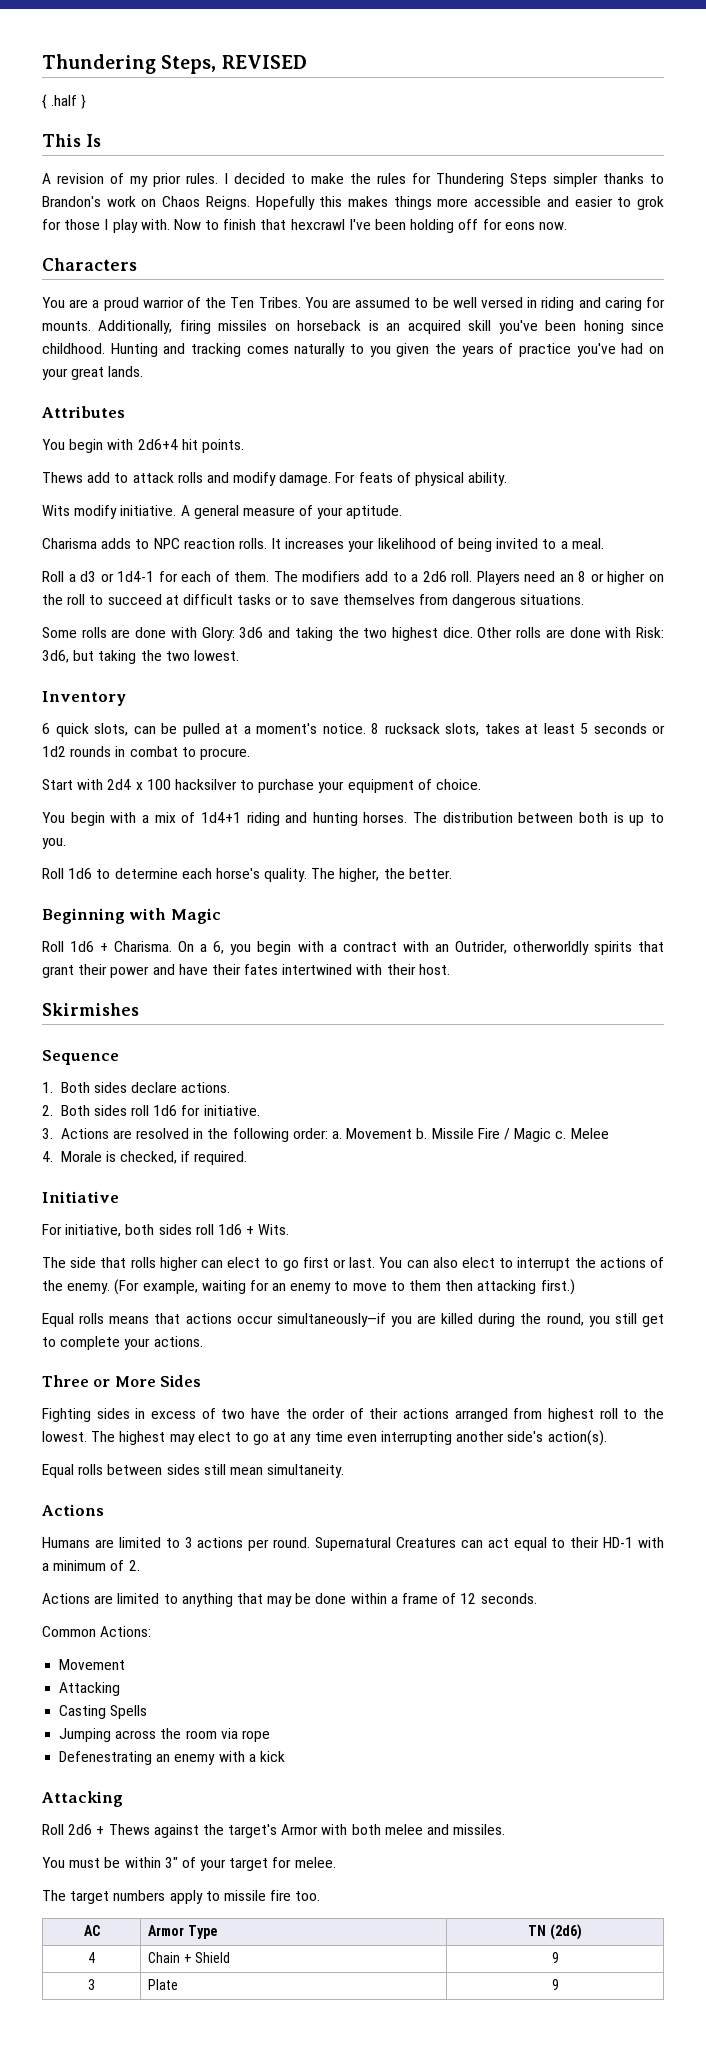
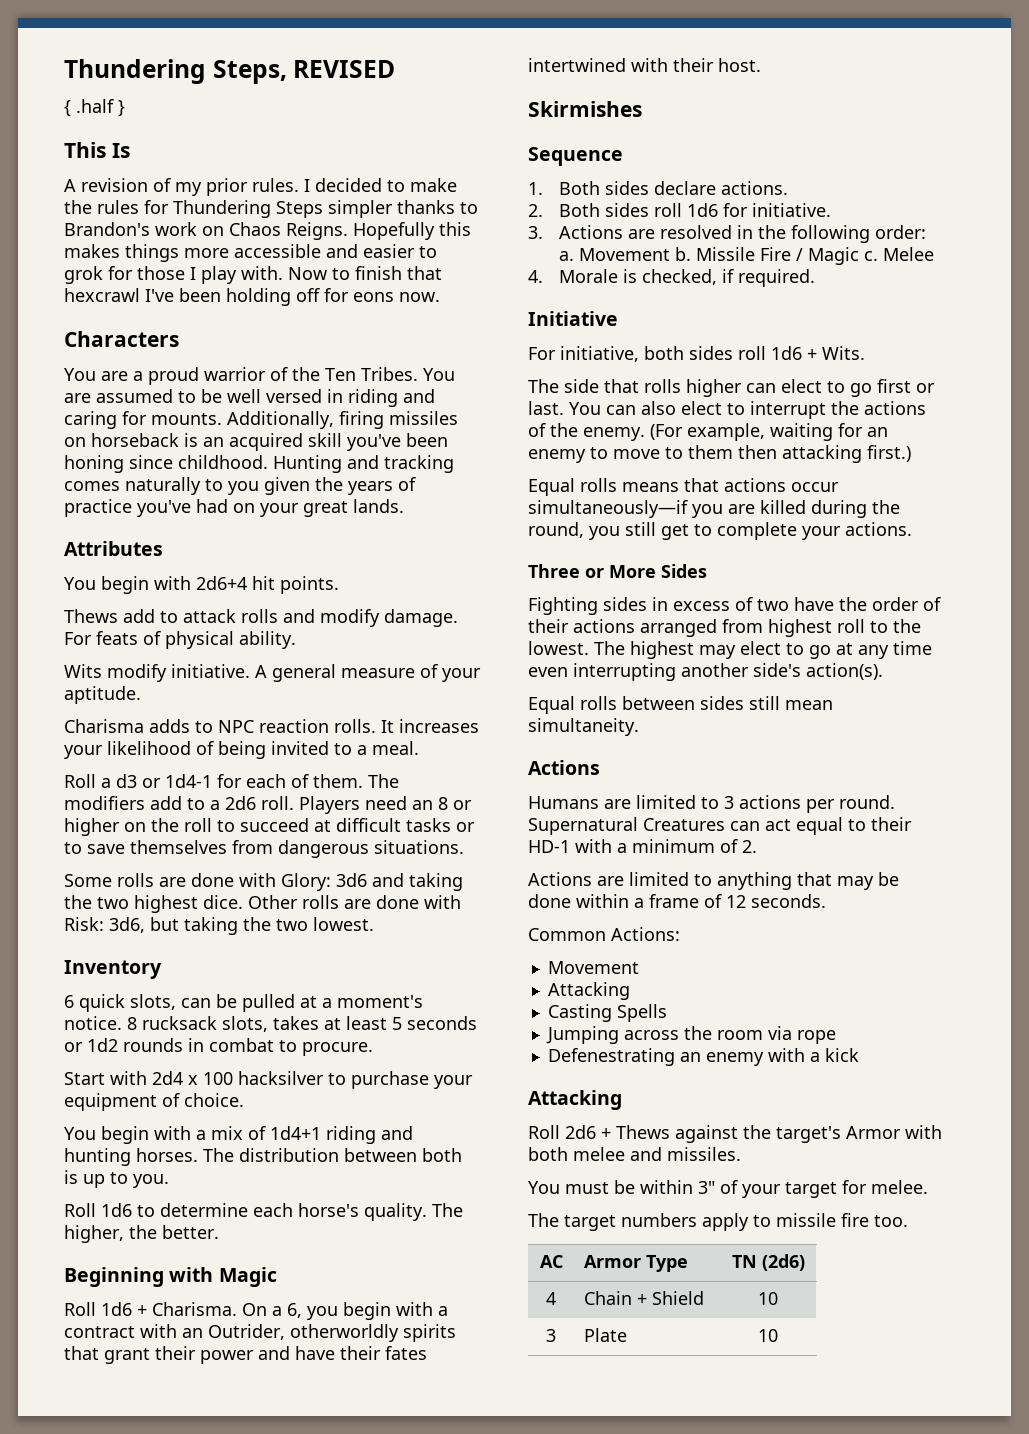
[551,1952,559,1963] 9 -> [758,1292,778,1305] 10
[551,1979,559,1990] 9 -> [758,1329,778,1342] 10

